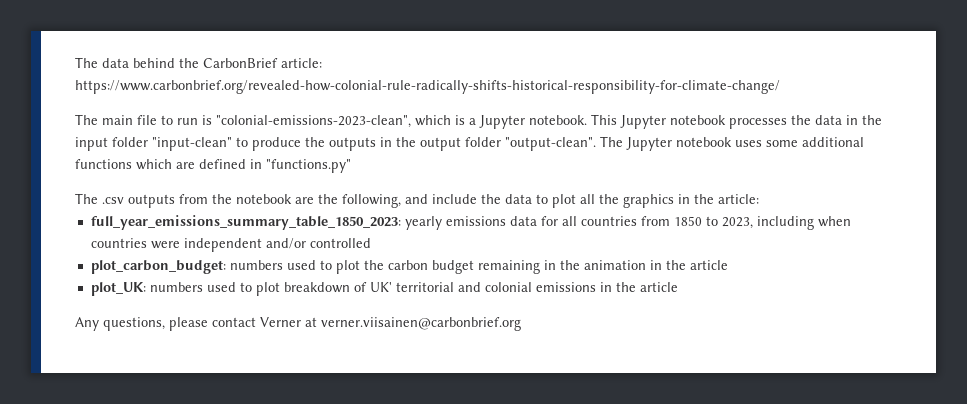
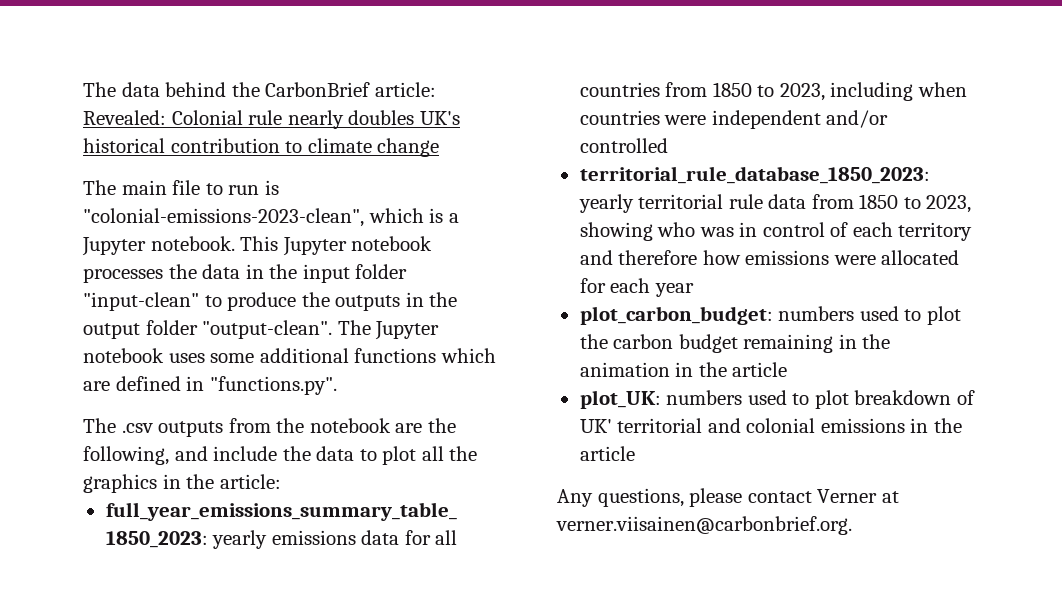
[75,80,780,94] https://www.carbonbrief.org/revealed-how-colonial-rule-radically-shifts-historical-responsibility-for-climate-change/ -> [83,110,460,129] [83,138,440,157] Revealed: Colonial rule nearly doubles UK's historical contribution to climate change
[266,159,351,173] "functions.py" -> [209,376,337,395] "functions.py".
(371, 243) none -> [579,166,930,184] [578,194,972,213] [579,222,973,241] [579,250,960,265] [579,278,694,297] // territorial_rule_database_1850_2023: yearly territorial rule data from 1850 to 2023, showing who was in control of each territory and therefore how emissions were allocated for each year
[321,317,521,331] verner.viisainen@carbonbrief.org -> [556,516,852,535] verner.viisainen@carbonbrief.org.

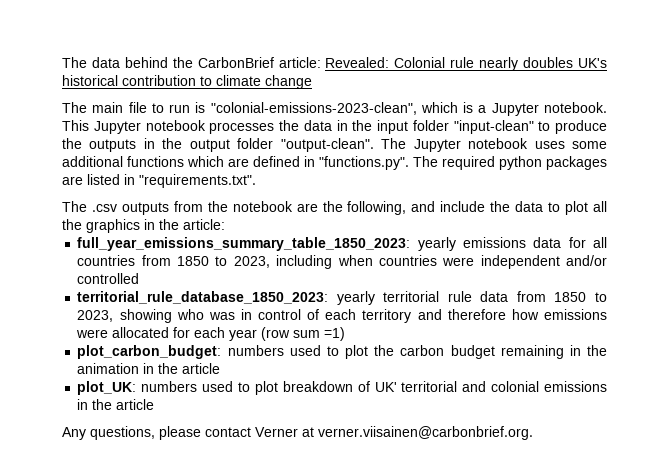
(337, 385) none -> [413,156,607,170] [62,174,256,188] The required python packages are listed in "requirements.txt".
(694, 290) none -> [261,327,346,341] (row sum =1)

